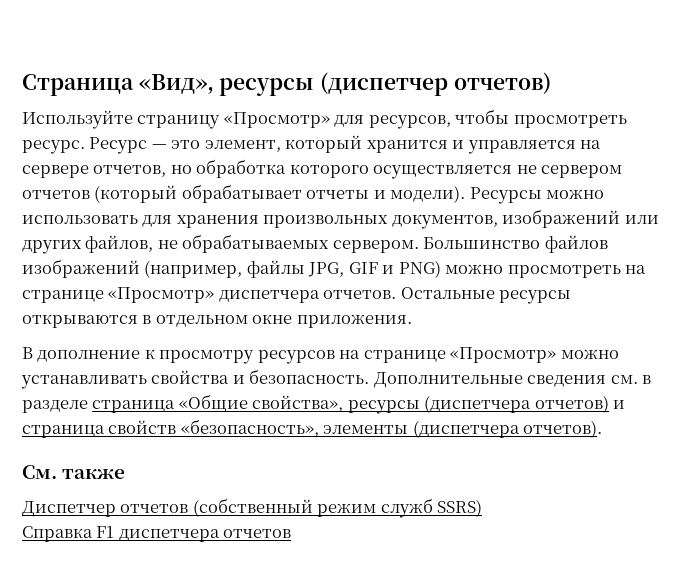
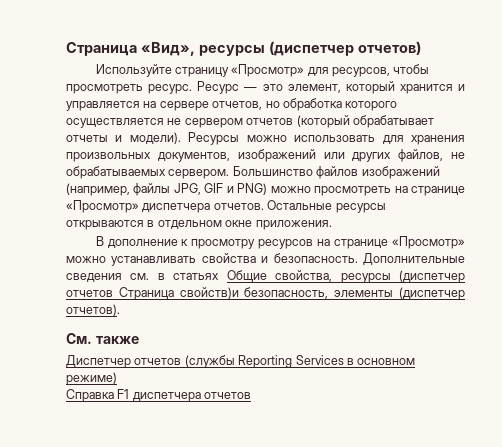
[22,394,626,414] [22,419,520,438] разделе страница «Общие свойства», ресурсы (диспетчера отчетов) и страница свойств «безопасность», элементы (диспетчера -> [173,270,465,283] [66,287,465,300] статьях Общие свойства, ресурсы (диспетчер отчетов Страница свойств)и безопасность, элементы (диспетчер
[192,498,483,518] (собственный режим служб SSRS) -> [184,355,416,368] [66,372,117,385] (службы Reporting Services в основном режиме)

